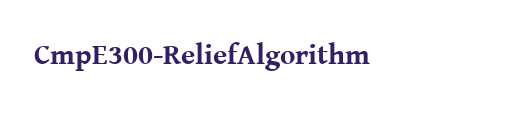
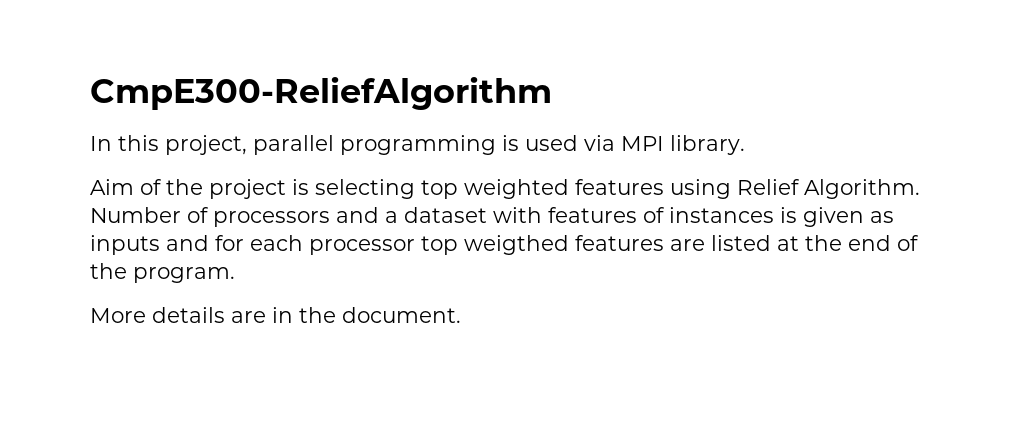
(370, 56) none -> [90,135,745,155] [90,179,920,199] [90,207,894,227] [90,235,919,255] [90,263,235,283] [90,307,461,323] // In this project, parallel programming is used via MPI library. // Aim of the project is selecting top weighted features using Relief Algorithm. Number of processors and a dataset with features of instances is given as inputs and for each processor top weigthed features are listed at the end of the program. // More details are in the document.

